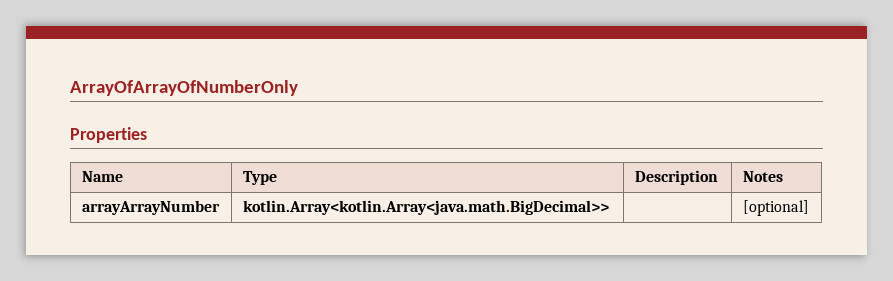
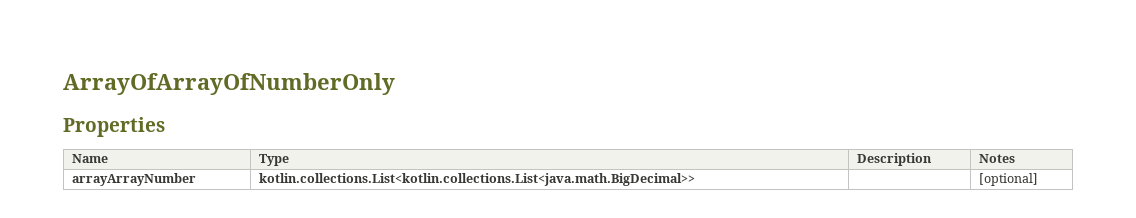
[242,200,609,215] kotlin.Array<kotlin.Array<java.math.BigDecimal>> -> [258,173,695,186] kotlin.collections.List<kotlin.collections.List<java.math.BigDecimal>>

